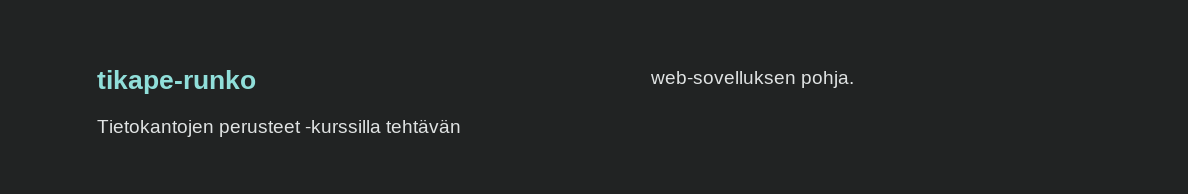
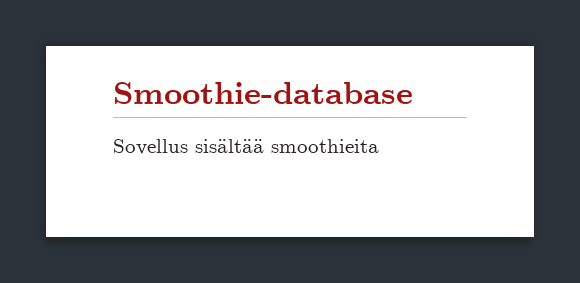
[97,70,256,94] [97,119,462,137] [650,71,855,88] tikape-runko // Tietokantojen perusteet -kurssilla tehtävän web-sovelluksen pohja. -> [113,82,413,104] [113,139,379,155] Smoothie-database // Sovellus sisältää smoothieita

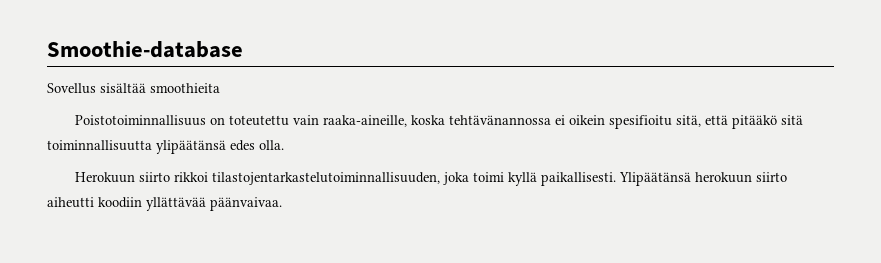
(379, 146) none -> [74,115,803,129] [47,140,284,154] [74,172,787,186] [47,197,282,211] // Poistotoiminnallisuus on toteutettu vain raaka-aineille, koska tehtävänannossa ei oikein spesifioitu sitä, että pitääkö sitä toiminnallisuutta ylipäätänsä edes olla. // Herokuun siirto rikkoi tilastojentarkastelutoiminnallisuuden, joka toimi kyllä paikallisesti. Ylipäätänsä herokuun siirto aiheutti koodiin yllättävää päänvaivaa.

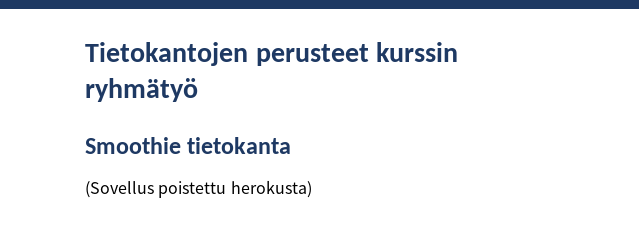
[47,41,243,58] [47,83,220,94] [74,115,803,129] [47,140,284,154] [74,172,787,186] [47,197,282,211] Smoothie-database // Sovellus sisältää smoothieita // Poistotoiminnallisuus on toteutettu vain raaka-aineille, koska tehtävänannossa ei oikein spesifioitu sitä, että pitääkö sitä toiminnallisuutta ylipäätänsä edes olla. // Herokuun siirto rikkoi tilastojentarkastelutoiminnallisuuden, joka toimi kyllä paikallisesti. Ylipäätänsä herokuun siirto aiheutti koodiin yllättävää päänvaivaa. -> [85,42,459,66] [85,78,198,102] [85,137,292,154] [85,180,312,198] Tietokantojen perusteet kurssin ryhmätyö // Smoothie tietokanta // (Sovellus poistettu herokusta)

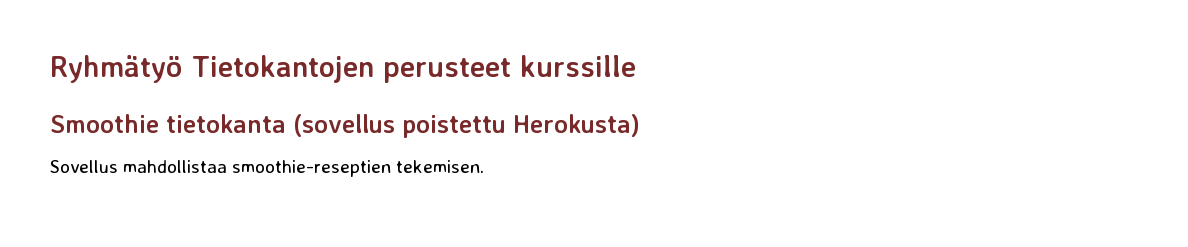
(85, 54) none -> [50,55,183,83] Ryhmätyö
[376,42,459,62] [85,78,198,102] kurssin ryhmätyö -> [520,55,636,77] kurssille
[85,180,312,198] // (Sovellus poistettu herokusta) -> [293,114,640,138] [50,160,485,177] (sovellus poistettu Herokusta) // Sovellus mahdollistaa smoothie-reseptien tekemisen.

